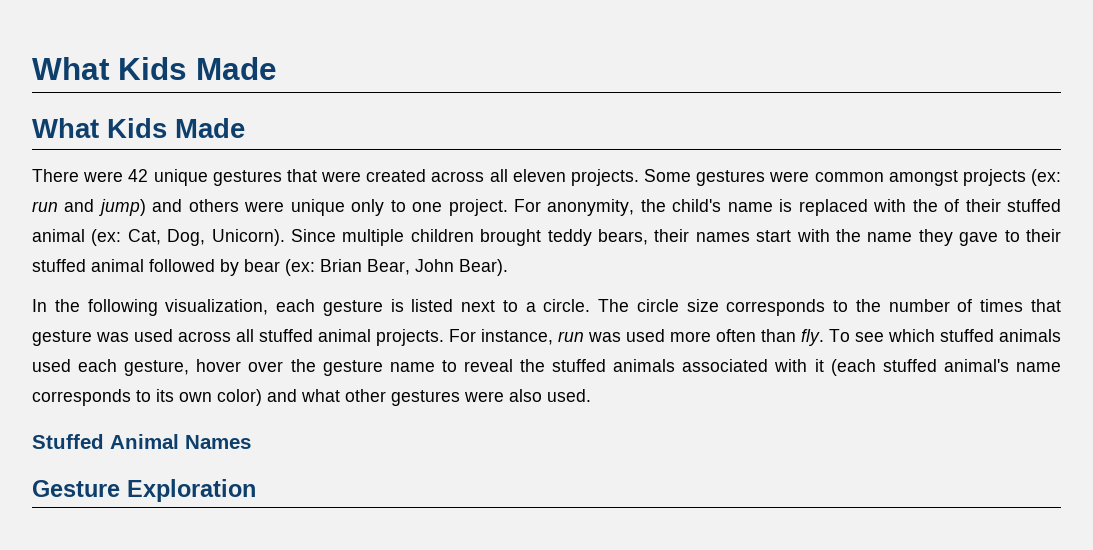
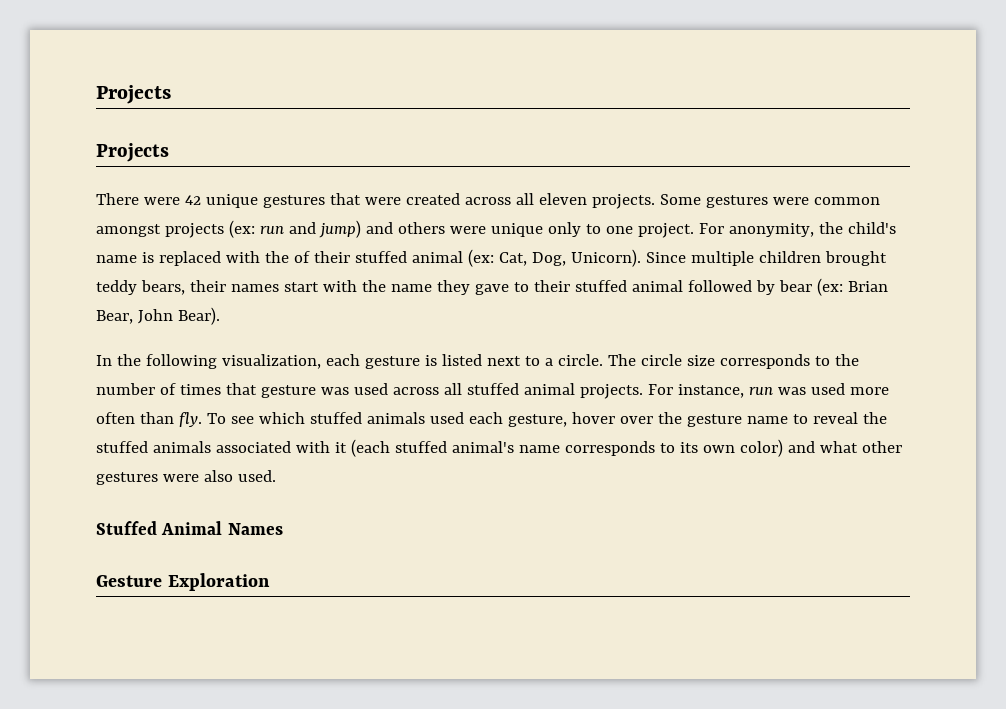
[32,57,277,80] [32,118,245,138] What Kids Made // What Kids Made -> [96,85,171,104] [96,143,169,162] Projects // Projects

